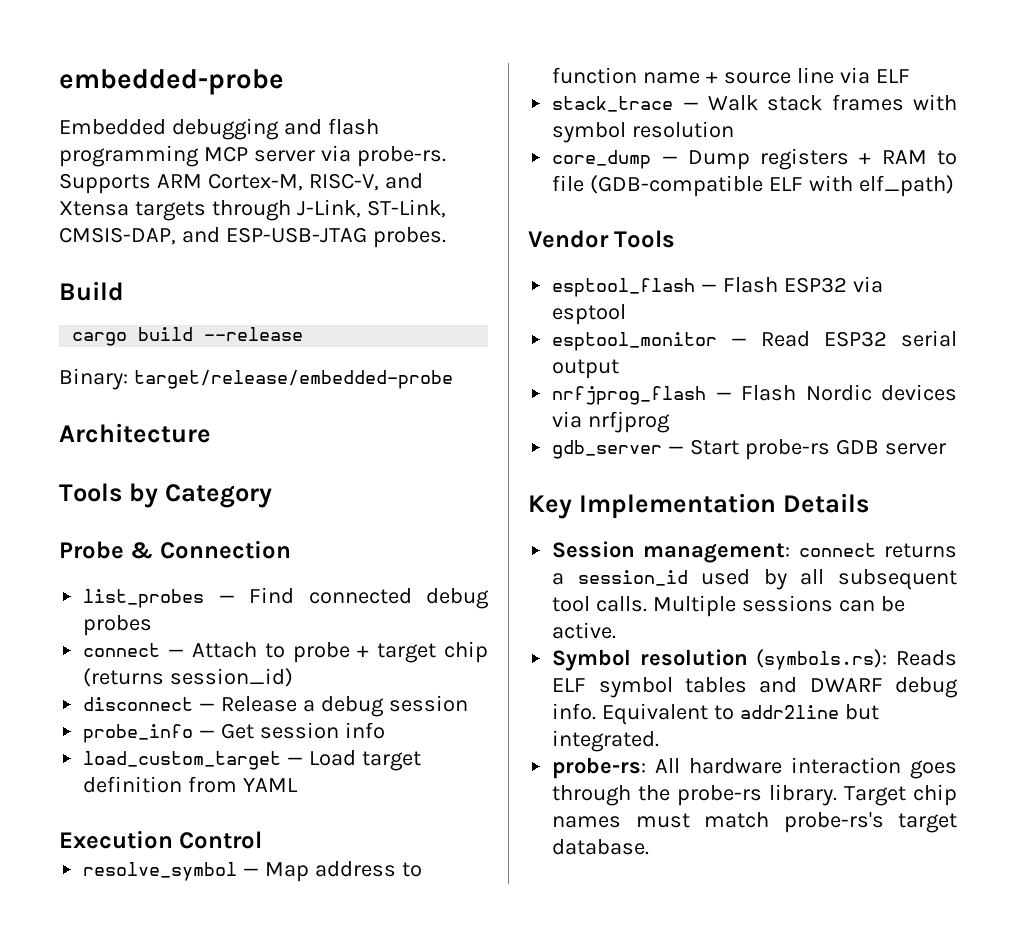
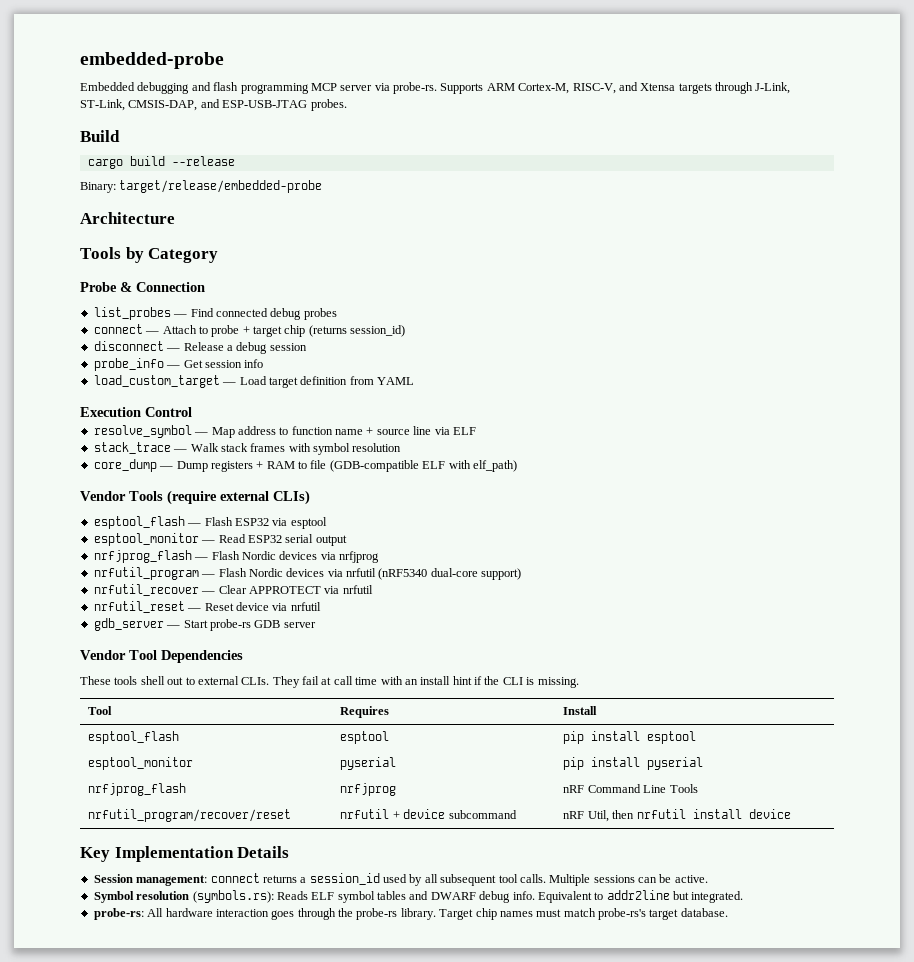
(676, 239) none -> [167,490,310,505] (require external CLIs)
(671, 422) none -> [93,567,522,580] [93,584,373,596] [93,601,321,613] // nrfutil_program — Flash Nordic devices via nrfutil (nRF5340 dual-core support) // nrfutil_recover — Clear APPROTECT via nrfutil // nrfutil_reset — Reset device via nrfutil
(946, 449) none -> [80,650,243,663] [80,676,579,688] [88,706,113,715] [340,706,390,718] [563,706,598,715] [88,731,180,744] [340,731,390,744] [563,731,697,744] [88,757,194,770] [340,757,397,770] [563,757,704,770] [88,783,187,796] [340,783,397,796] [563,784,698,793] [88,809,292,822] [340,809,517,819] [563,809,791,822] // Vendor Tool Dependencies // These tools shell out to external CLIs. They fail at call time with an install hint if the CLI is missing. // Tool | Requires | Install // esptool_flash | esptool | pip install esptool // esptool_monitor | pyserial | pip install pyserial // nrfjprog_flash | nrfjprog | nRF Command Line Tools // nrfutil_program/recover/reset | nrfutil + device subcommand | nRF Util, then nrfutil install device

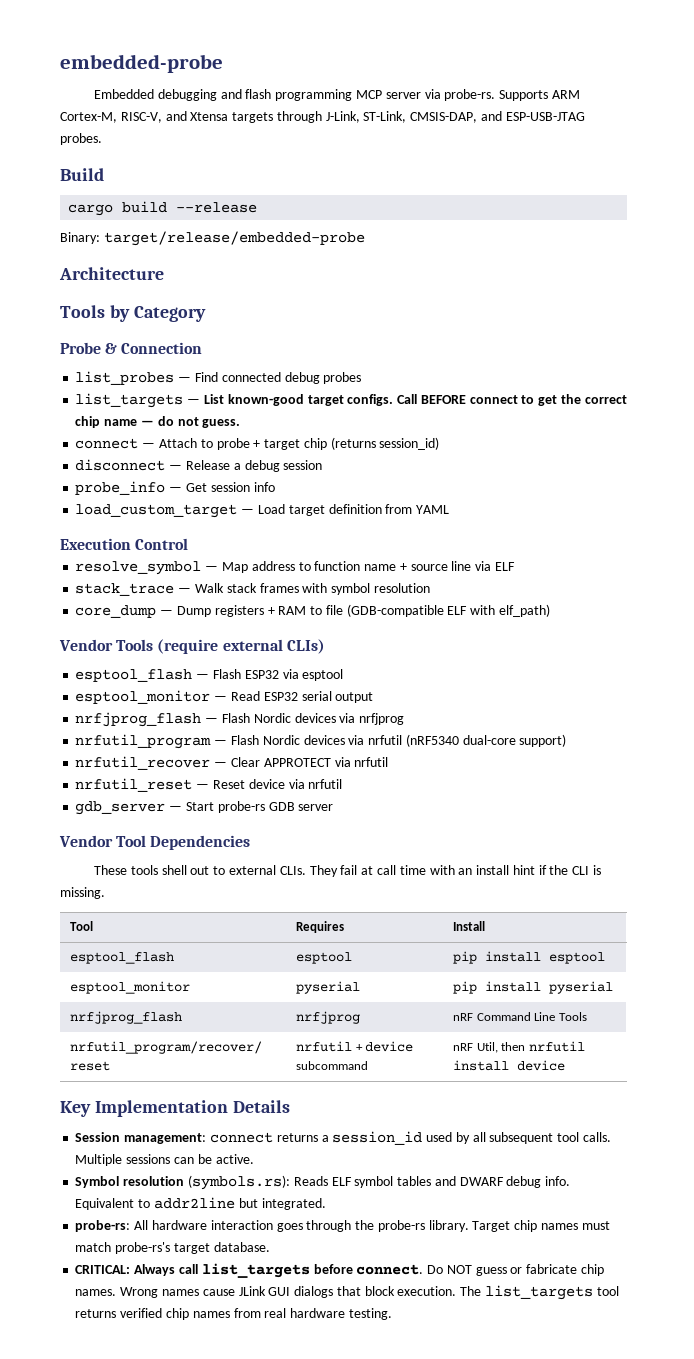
(337, 314) none -> [75,393,627,408] [75,416,241,428] // list_targets — List known-good target configs. Call BEFORE connect to get the correct chip name — do not guess.
(728, 912) none -> [75,1263,604,1278] [75,1285,619,1300] [75,1308,392,1320] // CRITICAL: Always call list_targets before connect. Do NOT guess or fabricate chip names. Wrong names cause JLink GUI dialogs that block execution. The list_targets tool returns verified chip names from real hardware testing.

